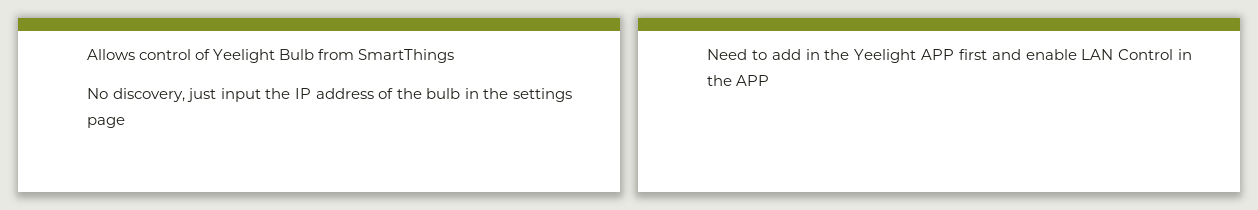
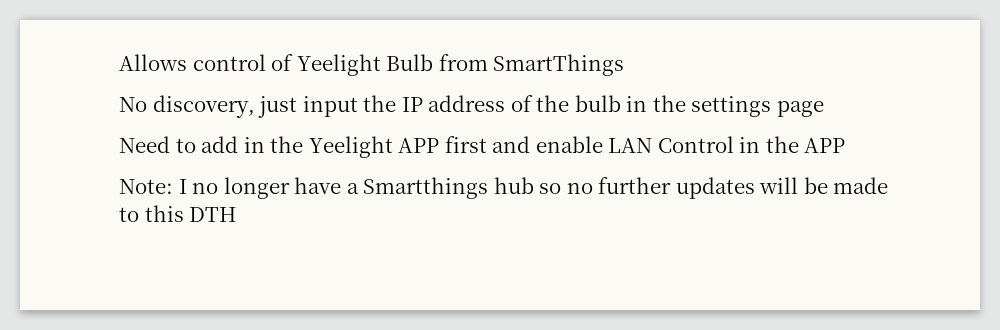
(770, 80) none -> [119,177,889,199] [119,205,237,222] // Note: I no longer have a Smartthings hub so no further updates will be made to this DTH

